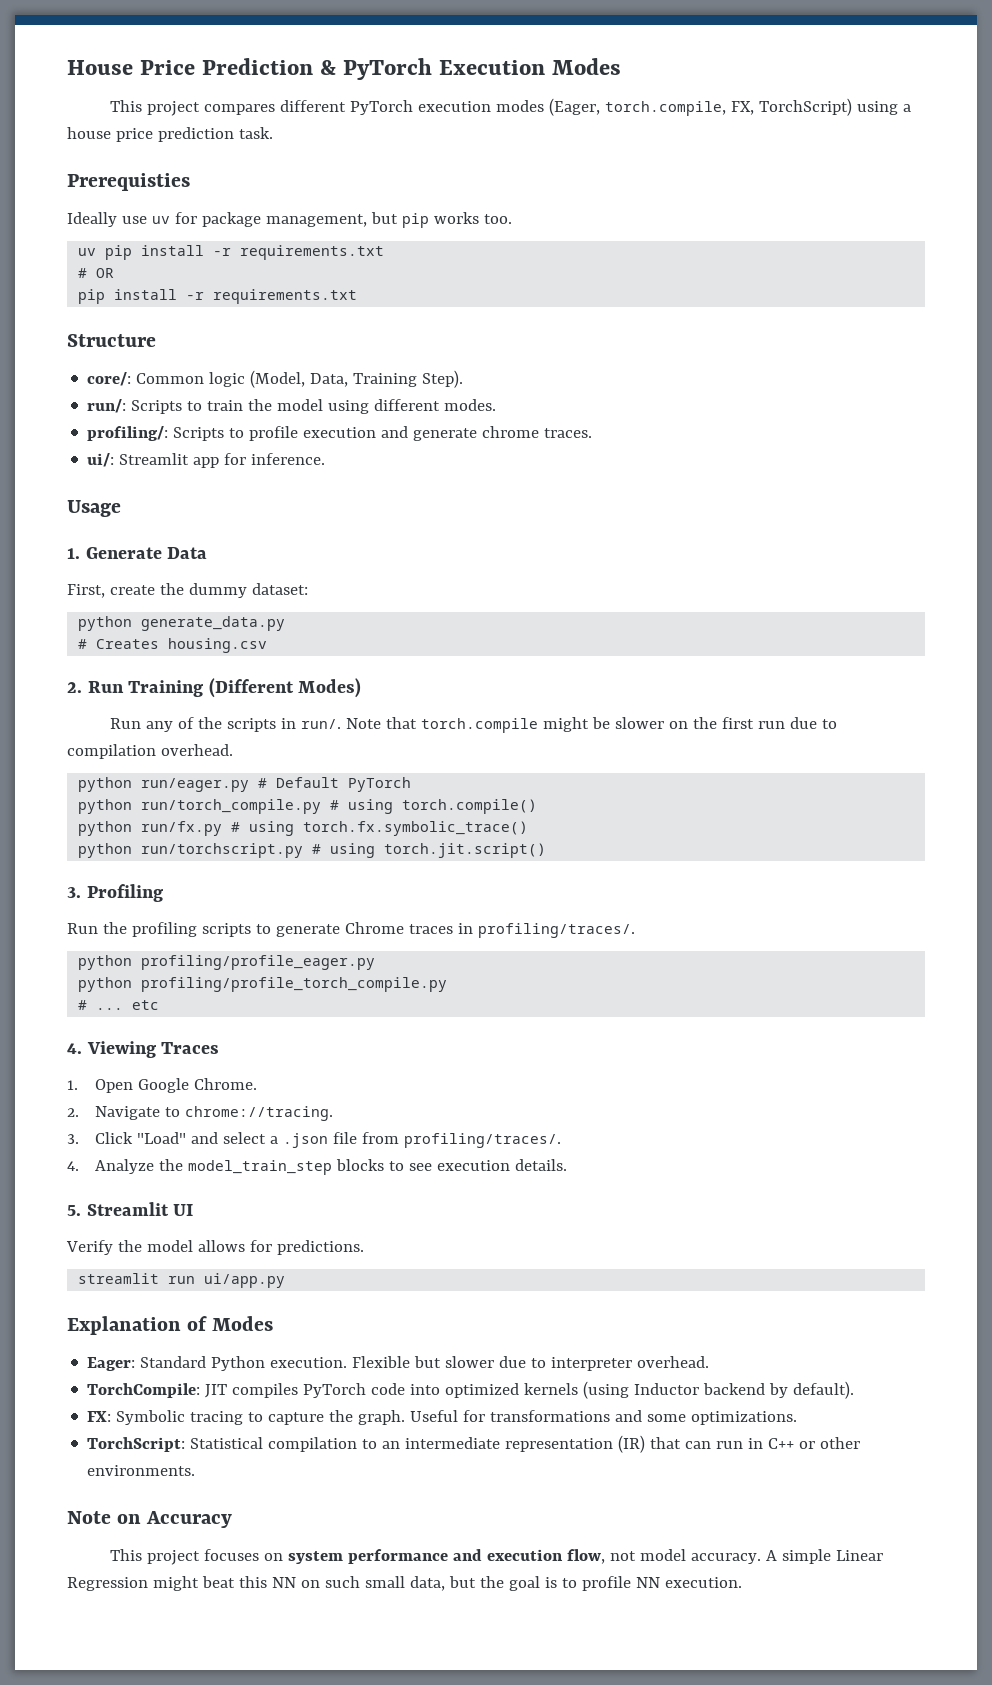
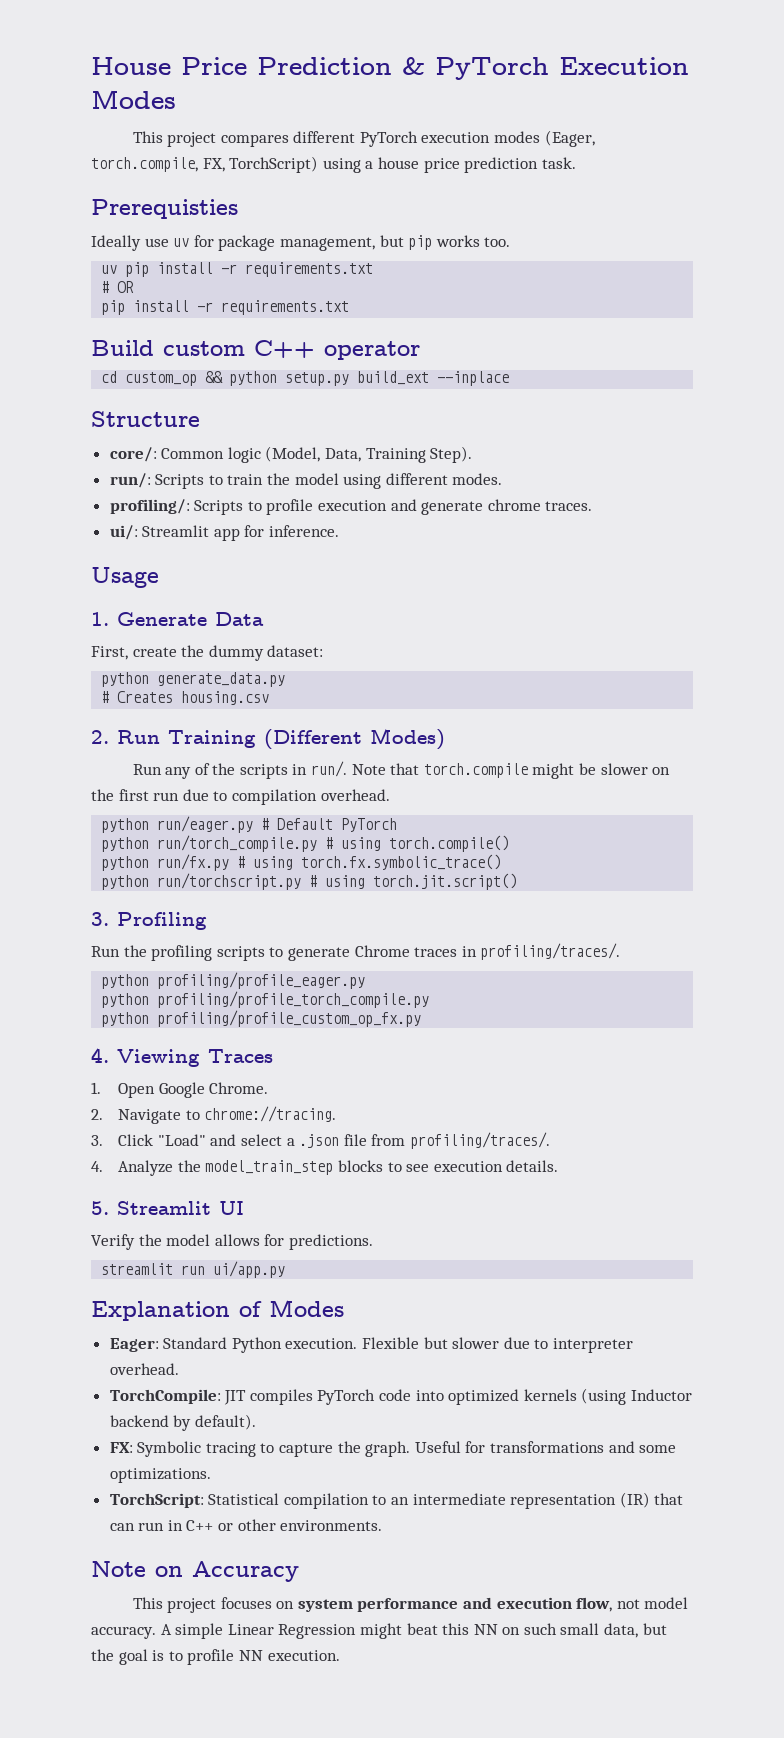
(358, 296) none -> [91,340,420,360] [101,371,510,386] // Build custom C++ operator // cd custom_op && python setup.py build_ext --inplace
[78,1000,160,1010] # ... etc -> [101,1010,422,1027] python profiling/profile_custom_op_fx.py

